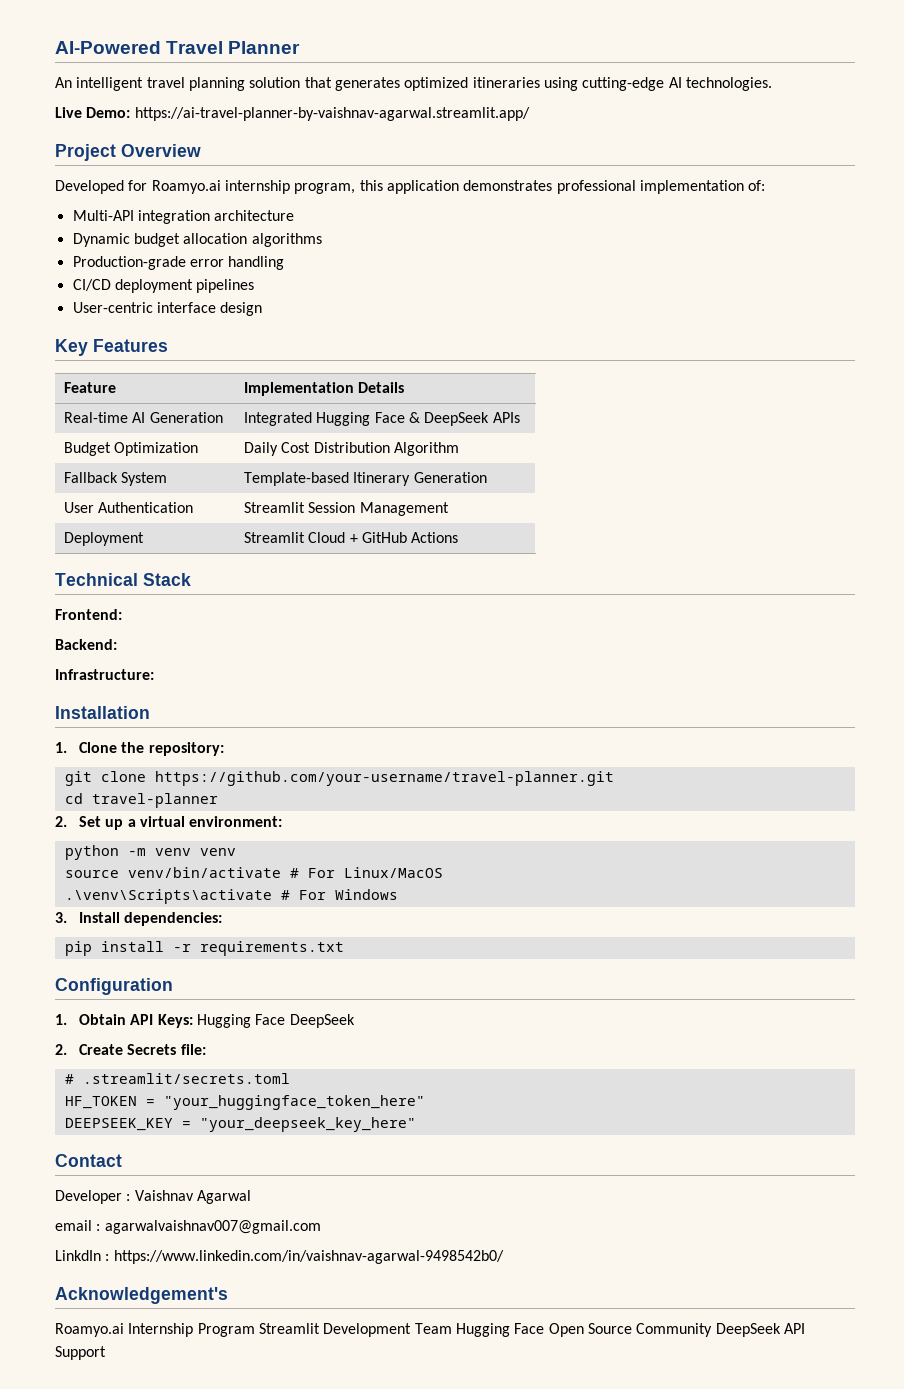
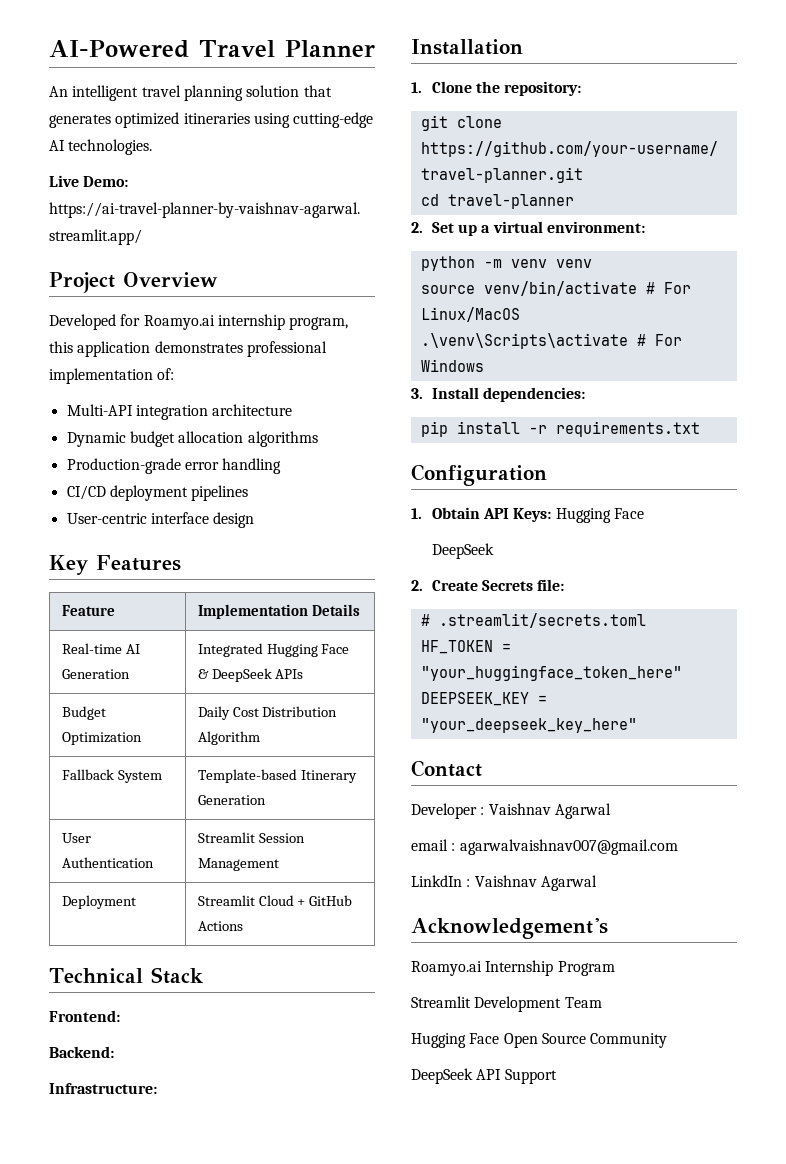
(286, 1019) none -> (644, 513) //
[113,1250,504,1264] https://www.linkedin.com/in/vaishnav-agarwal-9498542b0/ -> [474,875,597,891] Vaishnav Agarwal
(255, 1330) none -> (615, 968) //
(452, 1328) none -> (602, 1002) //
(713, 1330) none -> (668, 1040) //

